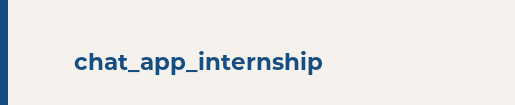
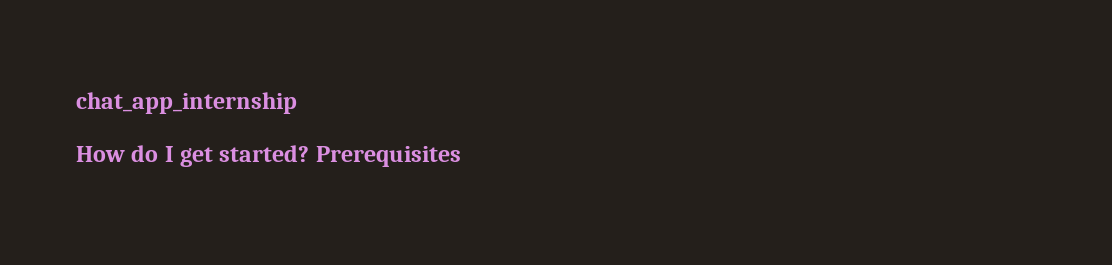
(323, 63) none -> [76,145,461,167] // How do I get started? Prerequisites

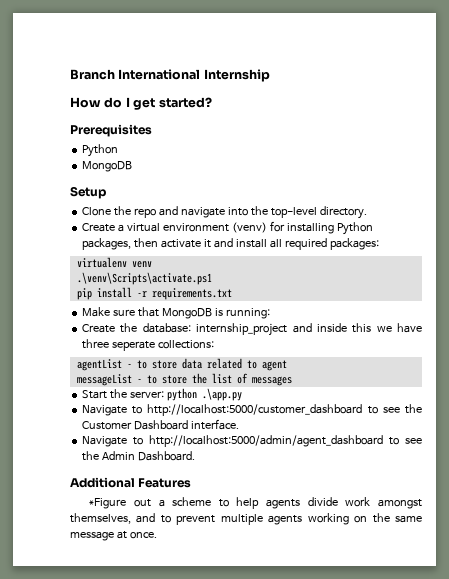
[76,92,297,114] chat_app_internship -> [70,69,270,82] Branch International Internship
(310, 153) none -> (212, 102) //
(461, 156) none -> [82,144,119,157] [82,161,133,172] [70,186,106,199] [82,206,367,219] [82,221,373,235] [82,238,379,250] [76,257,152,268] [76,272,212,285] [76,287,232,300] [82,307,270,319] [82,323,423,336] [82,339,215,351] [76,358,287,371] [76,373,292,386] [82,388,243,401] [82,404,422,416] [82,419,240,430] [82,435,422,447] [82,451,196,461] [70,477,192,488] [89,497,422,509] [70,513,423,525] [70,531,157,541] // Python // MongoDB // Setup // Clone the repo and navigate into the top-level directory. // Create a virtual environment (venv) for installing Python packages, then activate it and install all required packages: // virtualenv venv // .\venv\Scripts\activate.ps1 // pip install -r requirements.txt // Make sure that MongoDB is running: // Create the database: internship_project and inside this we have three seperate collections: // agentList - to store data related to agent // messageList - to store the list of messages // Start the server: python .\app.py // Navigate to http://localhost:5000/customer_dashboard to see the Customer Dashboard interface. // Navigate to http://localhost:5000/admin/agent_dashboard to see the Admin Dashboard. // Additional Features // *Figure out a scheme to help agents divide work amongst themselves, and to prevent multiple agents working on the same message at once.

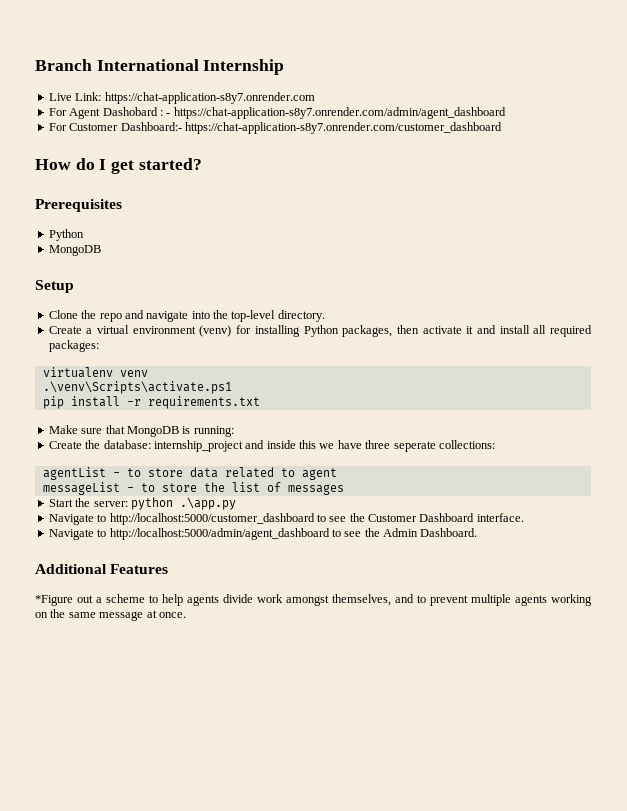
(270, 75) none -> [48,92,315,104] [48,107,506,119] [48,122,502,134] // Live Link: https://chat-application-s8y7.onrender.com // For Agent Dashobard : - https://chat-application-s8y7.onrender.com/admin/agent_dashboard // For Customer Dashboard:- https://chat-application-s8y7.onrender.com/customer_dashboard

